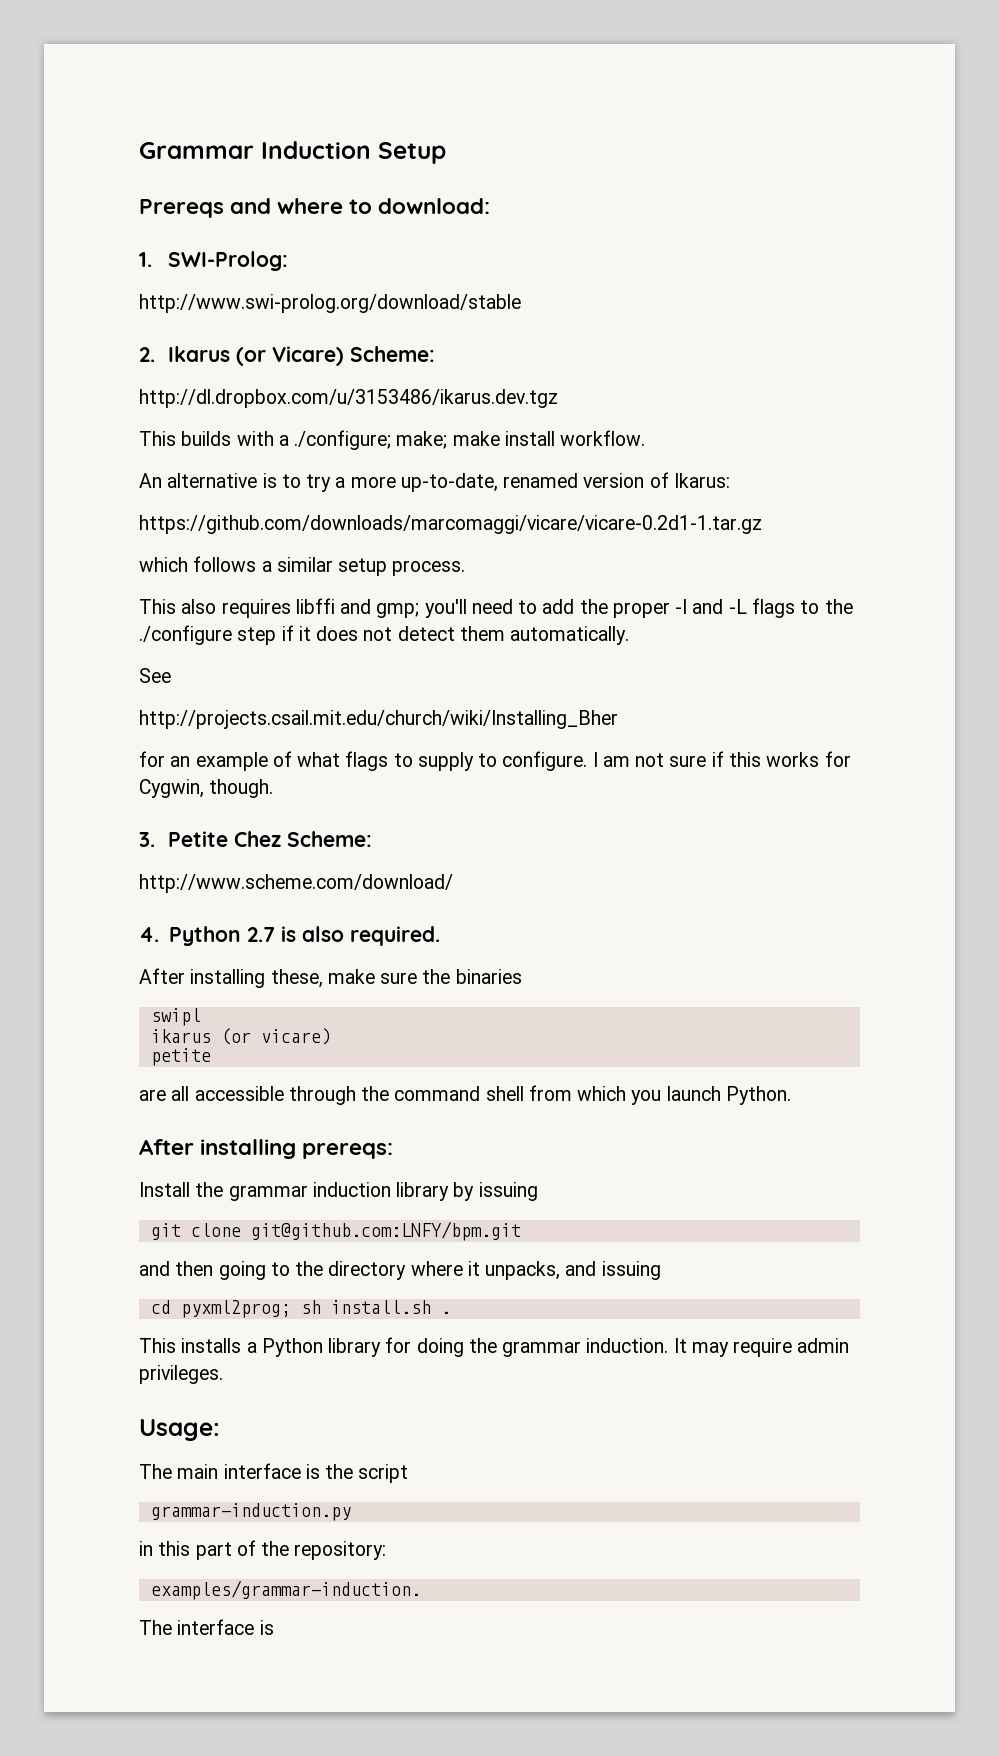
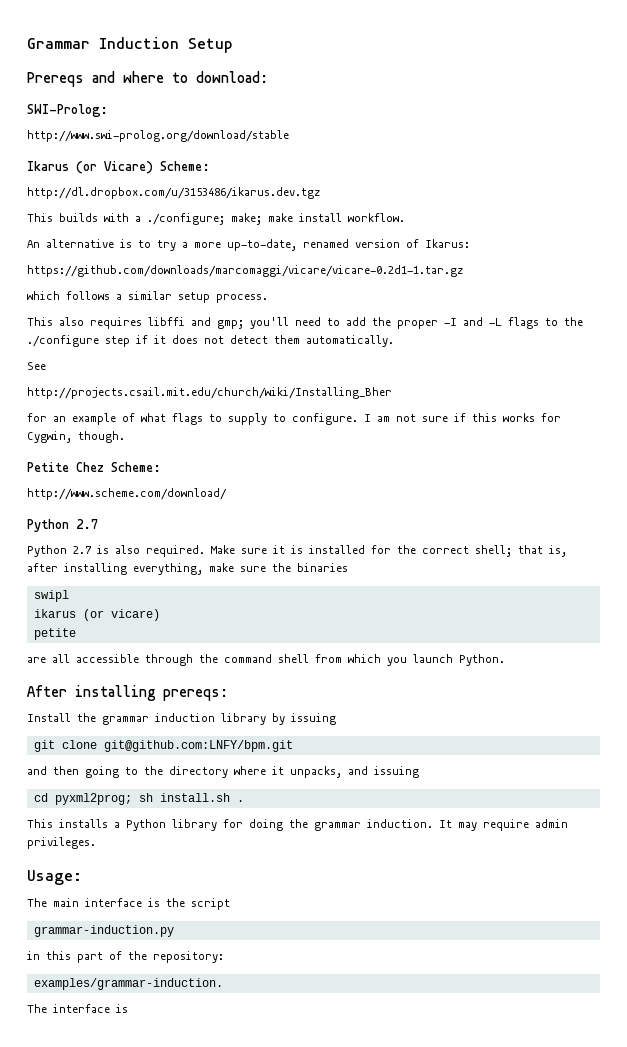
[139,252,152,267] 1. -> (268, 77) none
[139,347,155,362] 2. -> (289, 136) none
[139,832,155,847] 3. -> (125, 437) none
[139,927,159,942] 4. -> [27,519,98,532] Python 2.7 //
[139,968,323,988] // After installing these, -> [211,545,567,557] [27,563,203,575] Make sure it is installed for the correct shell; that is, after installing everything,

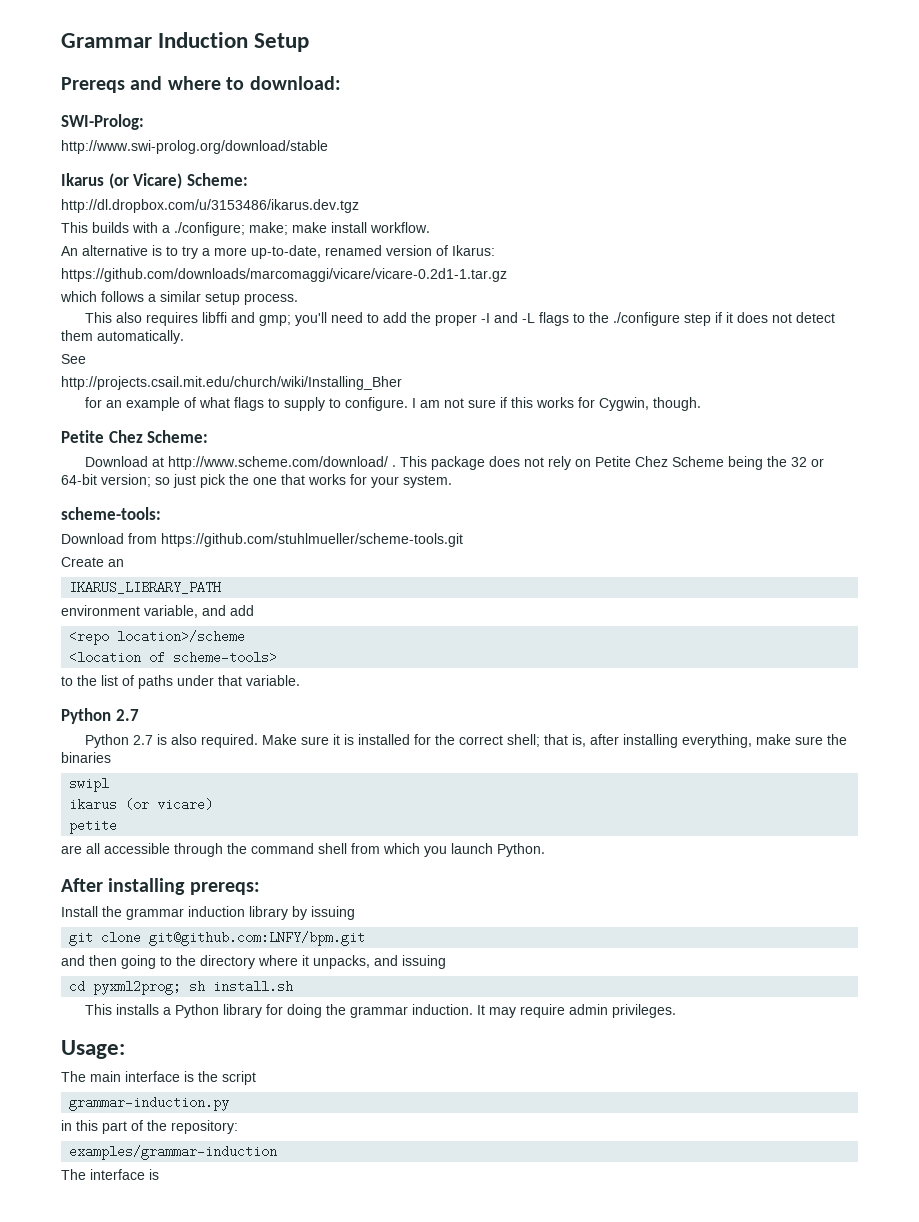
(161, 467) none -> [84,456,164,467] Download at
(227, 494) none -> [391,456,824,470] [61,474,452,488] [61,507,161,520] [61,533,463,547] [61,557,124,567] [69,581,222,594] [61,605,254,618] [69,630,246,645] [69,651,278,664] [61,675,300,689] . This package does not rely on Petite Chez Scheme being the 32 or 64-bit version; so just pick the one that works for your system. // scheme-tools: // Download from https://github.com/stuhlmueller/scheme-tools.git // Create an // IKARUS_LIBRARY_PATH // environment variable, and add // <repo location>/scheme // <location of scheme-tools> // to the list of paths under that variable.
[236,800,244,802] . -> (294, 986) none
[33,978,223,990] examples/grammar-induction. -> [69,1145,278,1160] examples/grammar-induction

